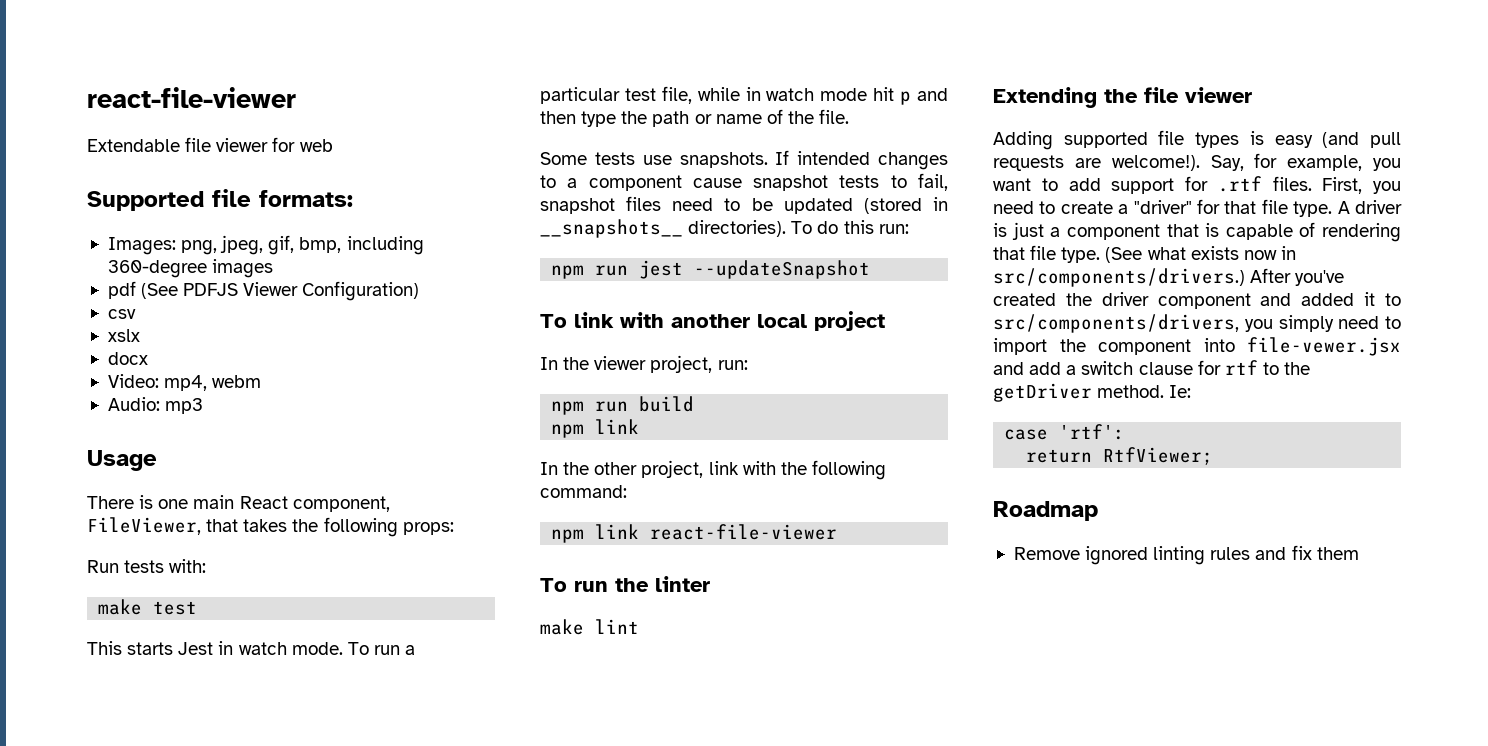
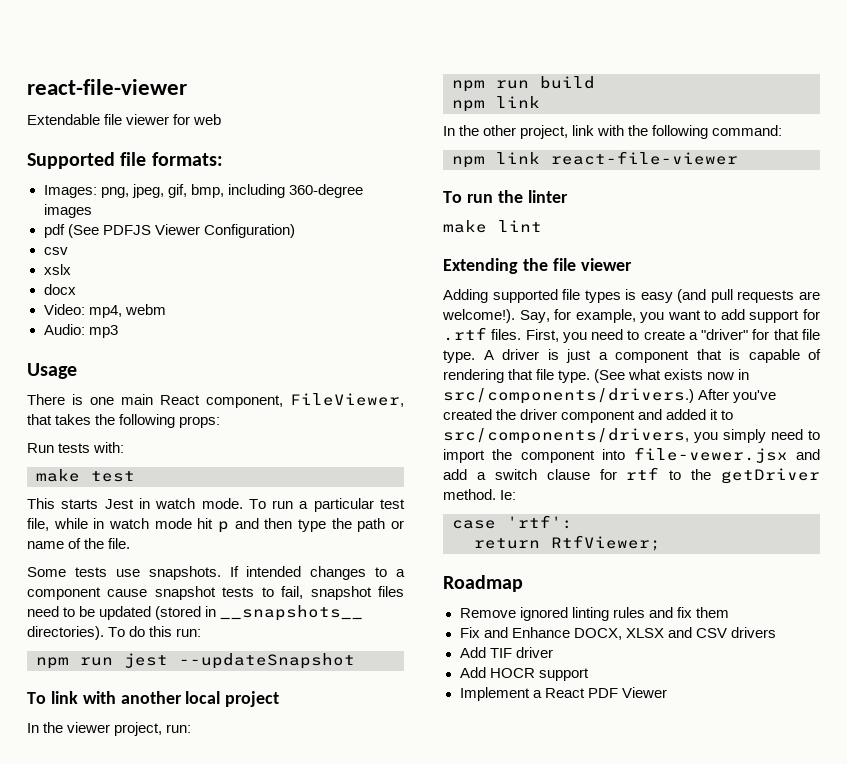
(1359, 553) none -> [459,627,776,640] [459,647,553,658] [459,667,589,681] [459,687,667,701] // Fix and Enhance DOCX, XLSX and CSV drivers // Add TIF driver // Add HOCR support // Implement a React PDF Viewer

